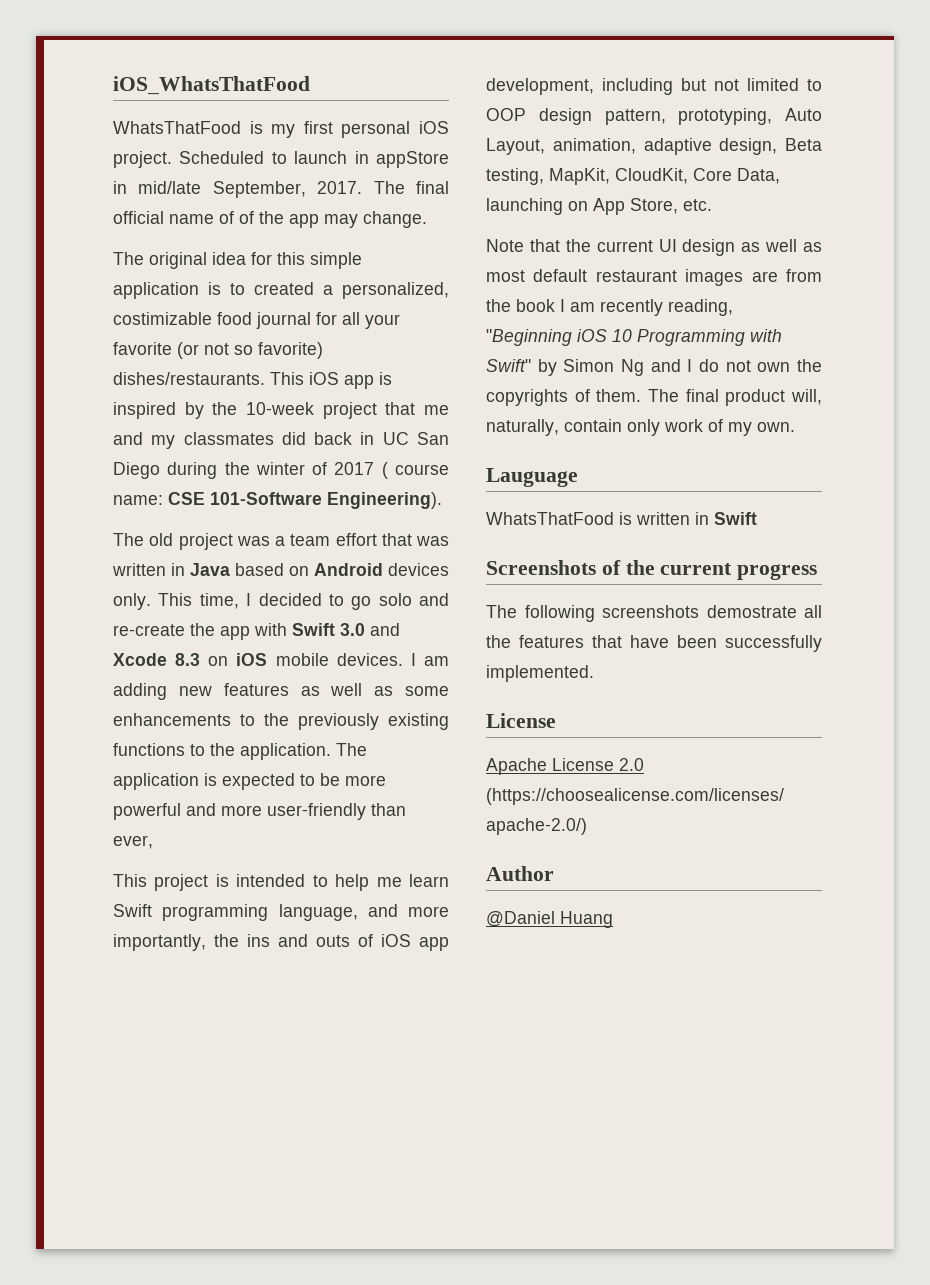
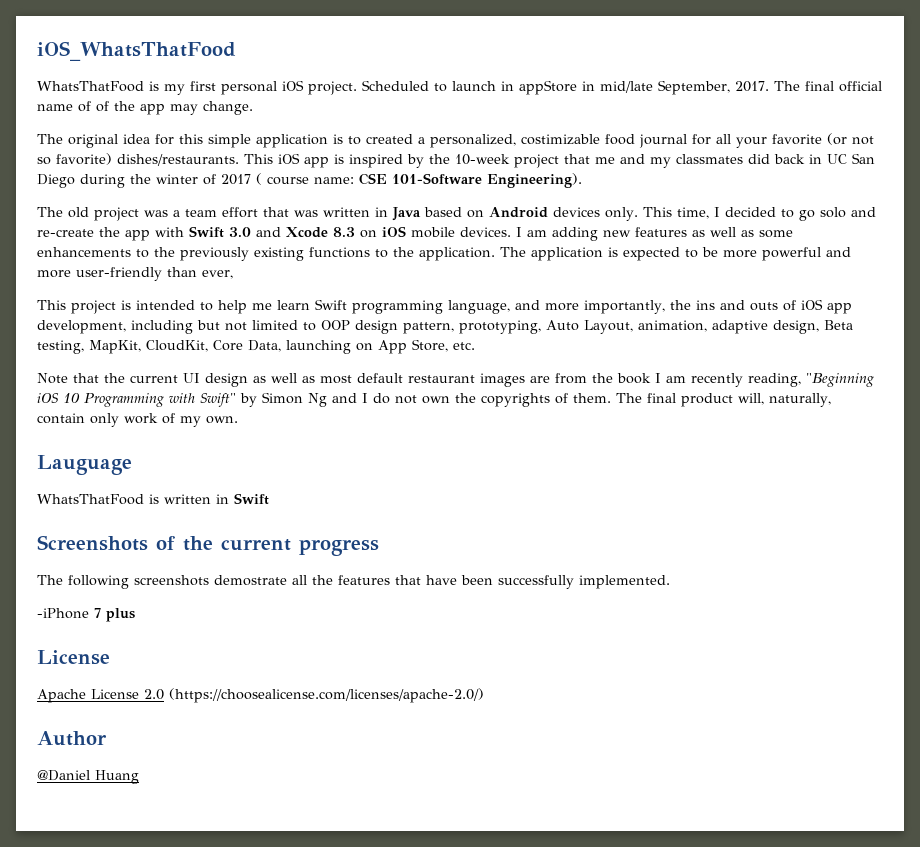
(594, 673) none -> [37,608,135,622] // -iPhone 7 plus

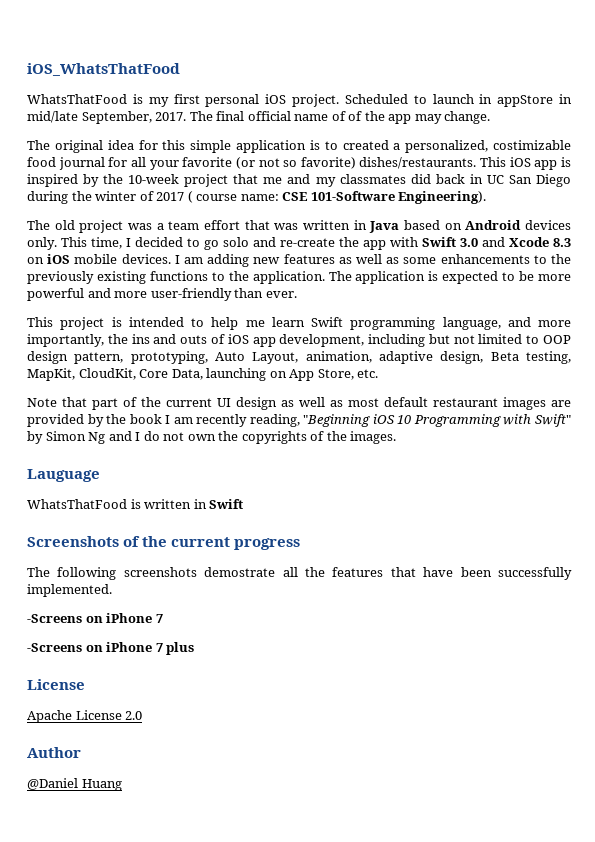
[202,270,233,279] ever, -> [265,291,297,298] ever.
(99, 378) none -> [92,397,137,410] part of
[555,373,587,384] from -> [27,414,104,427] provided by
[573,393,831,407] [37,413,238,427] them. The final product will, naturally, contain only work of my own. -> [326,431,397,444] the images.
[37,608,89,619] -iPhone -> [27,613,163,623] [27,642,153,652] -Screens on iPhone 7 // -Screens on iPhone
[169,688,484,703] (https://choosealicense.com/licenses/apache-2.0/) -> (143, 715) none

